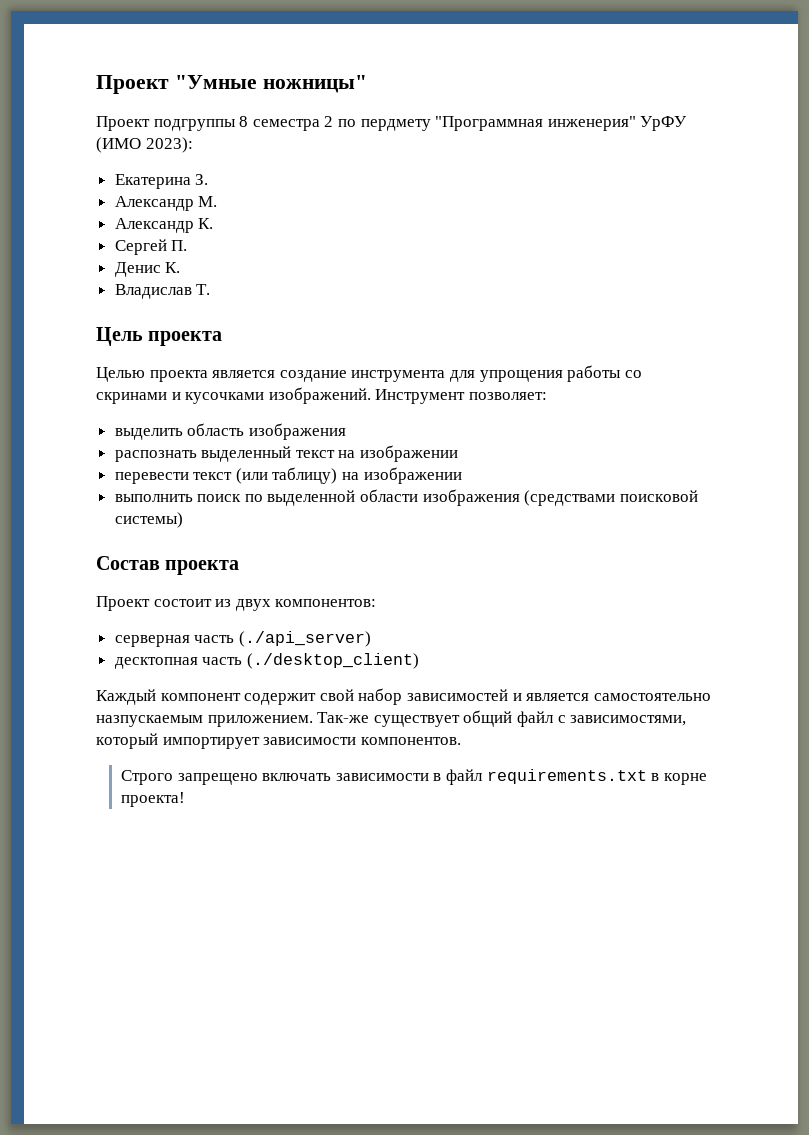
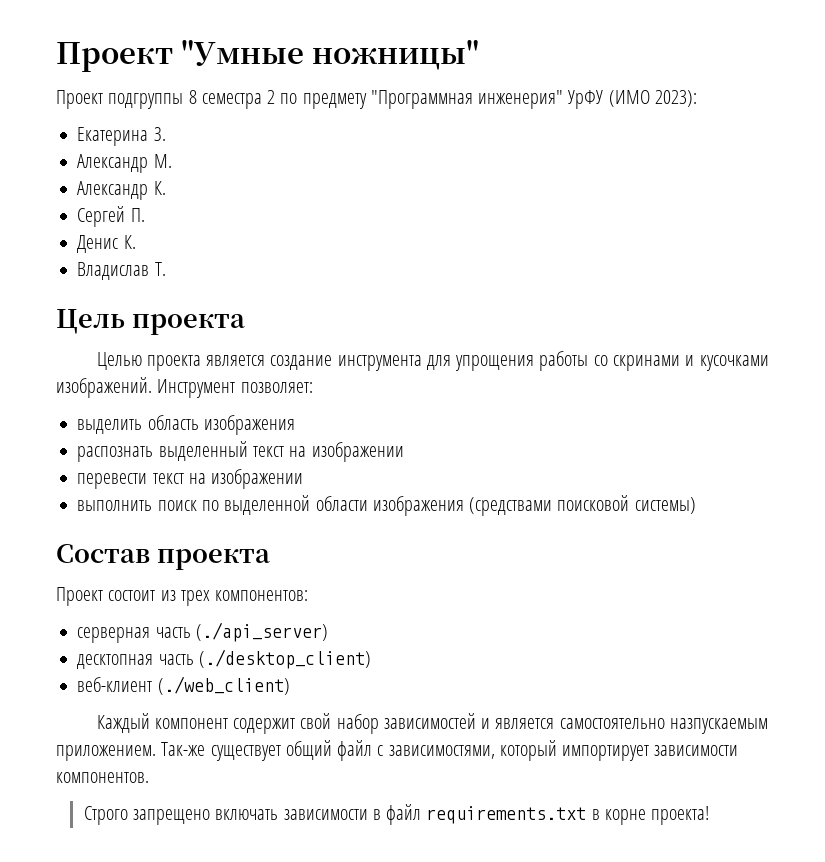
[360,119,431,131] пердмету -> [302,93,367,109] предмету
[235,467,338,484] (или таблицу) -> (184, 478) none
[235,599,271,611] двух -> [180,590,210,606] трех
(419, 661) none -> [77,676,290,695] // веб-клиент (./web_client)

